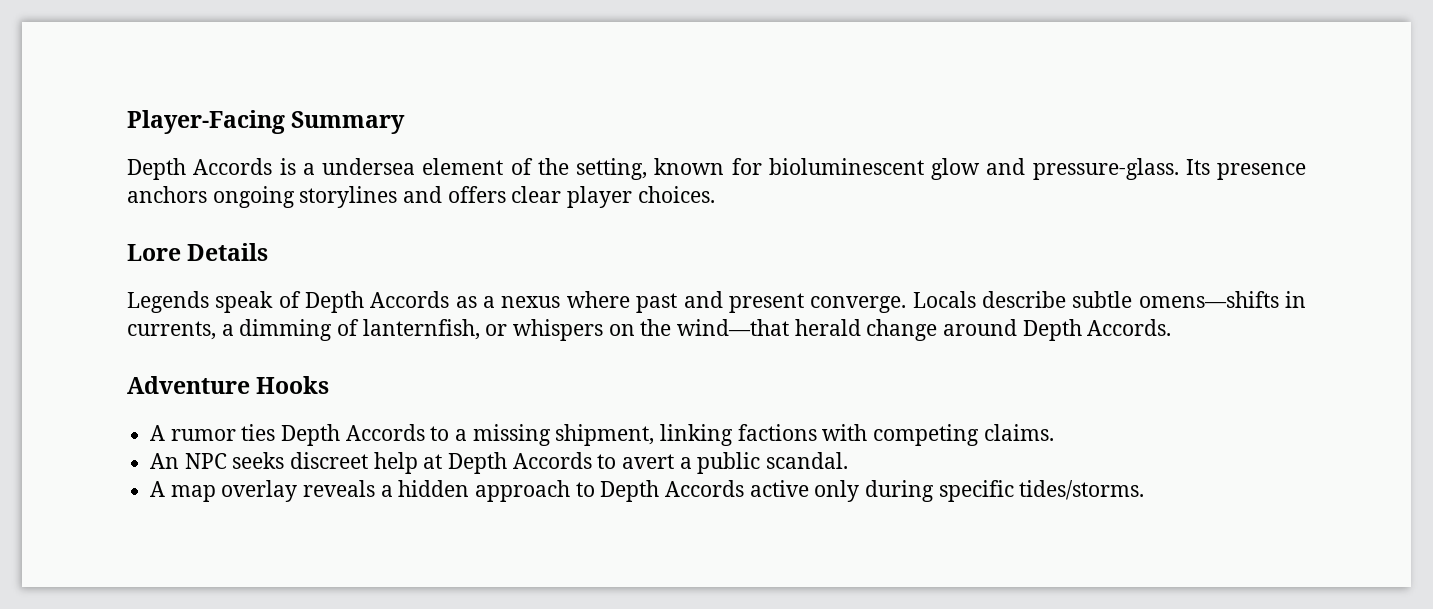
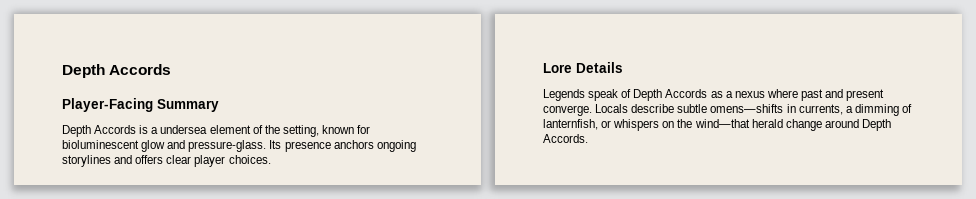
(127, 122) none -> [62,64,172,78] Depth Accords //
[127,376,330,394] [150,424,1054,446] [150,452,849,474] [150,480,1145,502] // Adventure Hooks // A rumor ties Depth Accords to a missing shipment, linking factions with competing claims. // An NPC seeks discreet help at Depth Accords to avert a public scandal. // A map overlay reveals a hidden approach to Depth Accords active only during specific tides/storms. -> (588, 138) none

